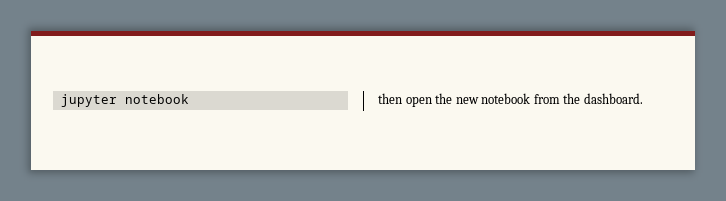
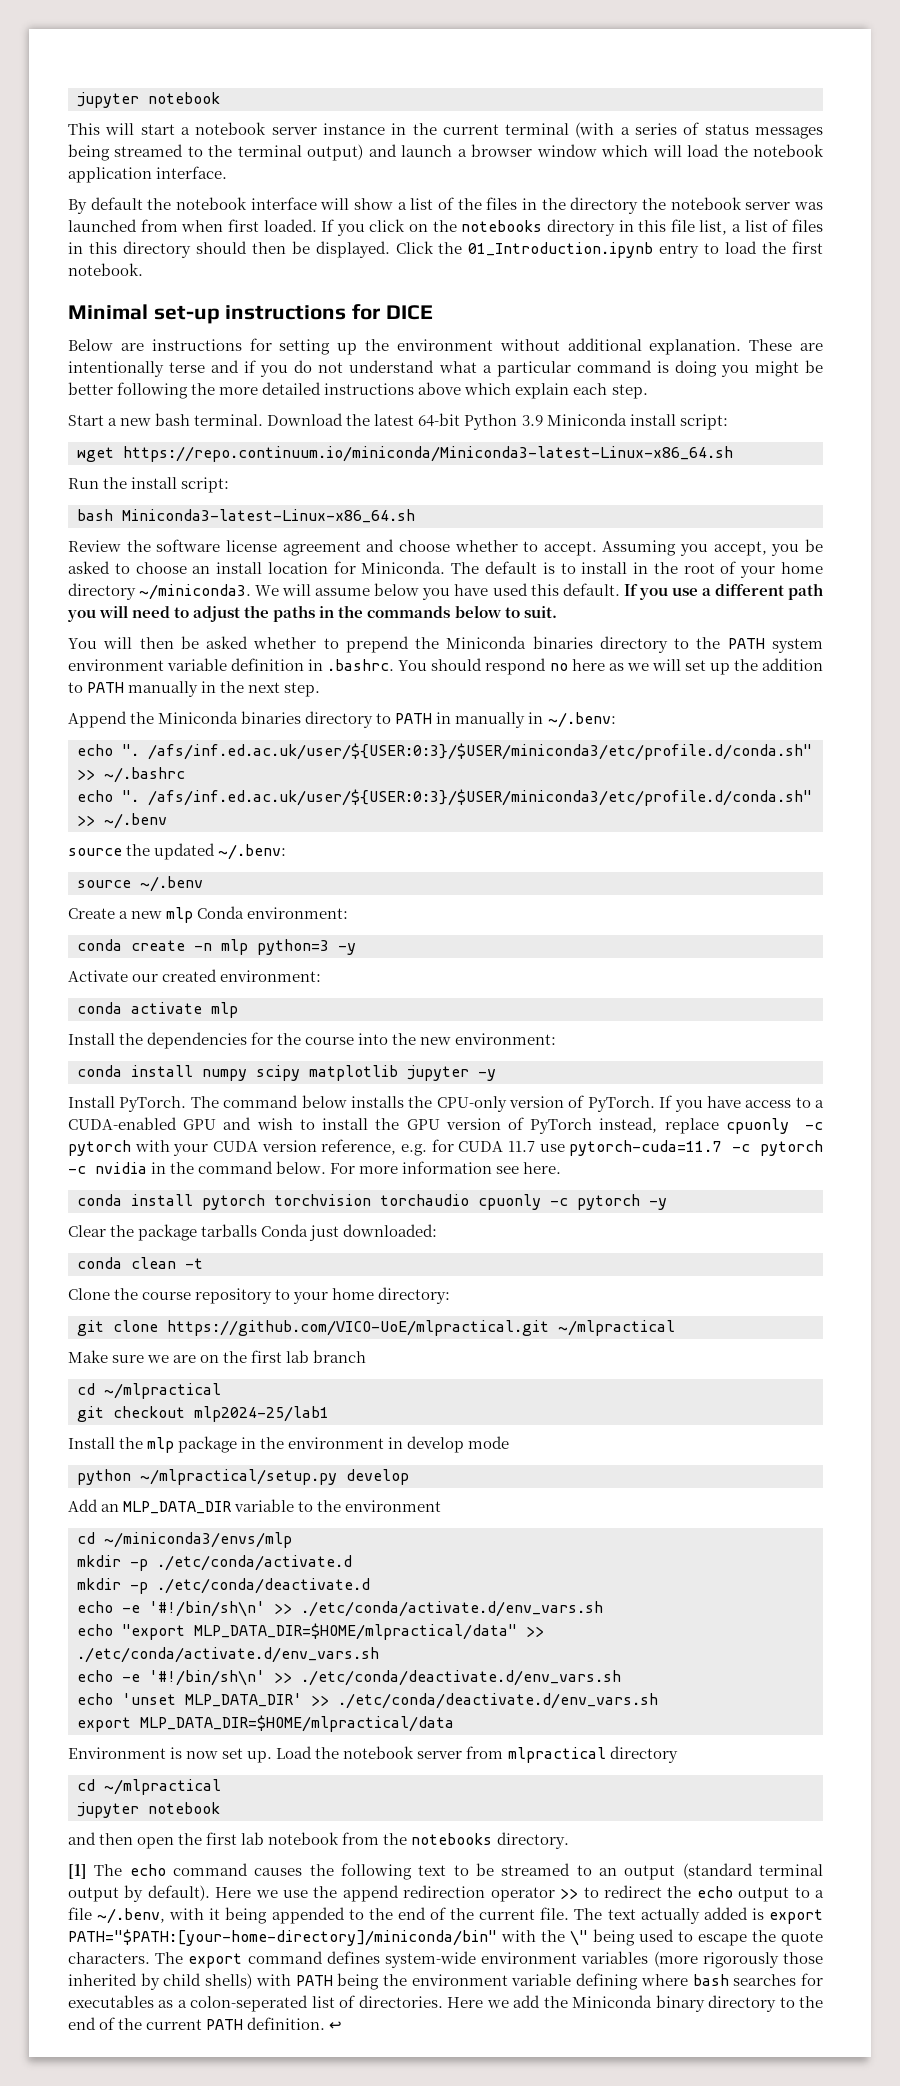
[60,94,189,107] jupyter notebook // -> [77,92,220,108] [68,122,823,139] [68,144,824,161] [68,166,228,183] [68,197,823,214] [68,219,824,236] [68,241,824,258] [68,263,143,276] [68,304,433,324] [68,338,824,355] [68,360,823,377] [68,382,648,399] [68,413,728,430] [77,446,733,462] [68,477,230,493] [77,509,415,523] [68,539,823,556] [68,561,824,578] [68,583,823,600] [67,605,557,622] [68,636,823,653] [68,658,823,675] [68,681,321,697] [68,711,616,728] [77,743,812,760] [77,767,185,783] [77,789,812,806] [77,813,167,829] [68,843,287,860] [77,876,203,892] [68,906,349,923] [77,939,356,955] [68,969,322,982] [77,1002,238,1018] [68,1032,557,1049] [77,1065,496,1081] [68,1095,824,1112] [68,1117,823,1134] [68,1139,823,1156] [68,1161,562,1174] [77,1194,667,1210] [68,1224,438,1241] [77,1257,203,1269] [68,1287,451,1304] [77,1320,675,1336] [68,1350,367,1363] [77,1383,221,1399] [77,1406,329,1422] [68,1436,510,1453] [77,1469,409,1485] [68,1499,442,1514] [77,1532,292,1548] [77,1555,352,1571] [77,1578,370,1594] [77,1601,603,1617] [77,1623,544,1640] [77,1647,379,1663] [77,1670,621,1686] [77,1693,658,1709] [77,1715,454,1732] [68,1746,678,1763] [77,1779,221,1795] [77,1802,220,1818] [68,1832,96,1845] jupyter notebook // This will start a notebook server instance in the current terminal (with a series of status messages being streamed to the terminal output) and launch a browser window which will load the notebook application interface. // By default the notebook interface will show a list of the files in the directory the notebook server was launched from when first loaded. If you click on the notebooks directory in this file list, a list of files in this directory should then be displayed. Click the 01_Introduction.ipynb entry to load the first notebook. // Minimal set-up instructions for DICE // Below are instructions for setting up the environment without additional explanation. These are intentionally terse and if you do not understand what a particular command is doing you might be better following the more detailed instructions above which explain each step. // Start a new bash terminal. Download the latest 64-bit Python 3.9 Miniconda install script: // wget https://repo.continuum.io/miniconda/Miniconda3-latest-Linux-x86_64.sh // Run the install script: // bash Miniconda3-latest-Linux-x86_64.sh // Review the software license agreement and choose whether to accept. Assuming you accept, you be asked to choose an install location for Miniconda. The default is to install in the root of your home directory ~/miniconda3. We will assume below you have used this default. If you use a different path you will need to adjust the paths in the commands below to suit. // You will then be asked whether to prepend the Miniconda binaries directory to the PATH system environment variable definition in .bashrc. You should respond no here as we will set up the addition to PATH manually in the next step. // Append the Miniconda binaries directory to PATH in manually in ~/.benv: // echo ". /afs/inf.ed.ac.uk/user/${USER:0:3}/$USER/miniconda3/etc/profile.d/conda.sh" >> ~/.bashrc // echo ". /afs/inf.ed.ac.uk/user/${USER:0:3}/$USER/miniconda3/etc/profile.d/conda.sh" >> ~/.benv // source the updated ~/.benv: // source ~/.benv // Create a new mlp Conda environment: // conda create -n mlp python=3 -y // Activate our created environment: // conda activate mlp // Install the dependencies for the course into the new environment: // conda install numpy scipy matplotlib jupyter -y // Install PyTorch. The command below installs the CPU-only version of PyTorch. If you have access to a CUDA-enabled GPU and wish to install the GPU version of PyTorch instead, replace cpuonly -c pytorch with your CUDA version reference, e.g. for CUDA 11.7 use pytorch-cuda=11.7 -c pytorch -c nvidia in the command below. For more information see here. // conda install pytorch torchvision torchaudio cpuonly -c pytorch -y // Clear the package tarballs Conda just downloaded: // conda clean -t // Clone the course repository to your home directory: // git clone https://github.com/VICO-UoE/mlpractical.git ~/mlpractical // Make sure we are on the first lab branch // cd ~/mlpractical // git checkout mlp2024-25/lab1 // Install the mlp package in the environment in develop mode // python ~/mlpractical/setup.py develop // Add an MLP_DATA_DIR variable to the environment // cd ~/miniconda3/envs/mlp // mkdir -p ./etc/conda/activate.d // mkdir -p ./etc/conda/deactivate.d // echo -e '#!/bin/sh\n' >> ./etc/conda/activate.d/env_vars.sh // echo "export MLP_DATA_DIR=$HOME/mlpractical/data" >> ./etc/conda/activate.d/env_vars.sh // echo -e '#!/bin/sh\n' >> ./etc/conda/deactivate.d/env_vars.sh // echo 'unset MLP_DATA_DIR' >> ./etc/conda/deactivate.d/env_vars.sh // export MLP_DATA_DIR=$HOME/mlpractical/data // Environment is now set up. Load the notebook server from mlpractical directory // cd ~/mlpractical // jupyter notebook // and
[455,97,479,104] new -> [206,1832,265,1845] first lab
[583,93,643,104] dashboard. -> [411,1832,569,1849] [68,1863,823,1880] [68,1885,824,1902] [68,1907,823,1924] [68,1929,823,1946] [68,1951,824,1968] [68,1973,823,1990] [68,1995,823,2012] [68,2017,343,2030] notebooks directory. // [1] The echo command causes the following text to be streamed to an output (standard terminal output by default). Here we use the append redirection operator >> to redirect the echo output to a file ~/.benv, with it being appended to the end of the current file. The text actually added is export PATH="$PATH:[your-home-directory]/miniconda/bin" with the \" being used to escape the quote characters. The export command defines system-wide environment variables (more rigorously those inherited by child shells) with PATH being the environment variable defining where bash searches for executables as a colon-seperated list of directories. Here we add the Miniconda binary directory to the end of the current PATH definition. ↩

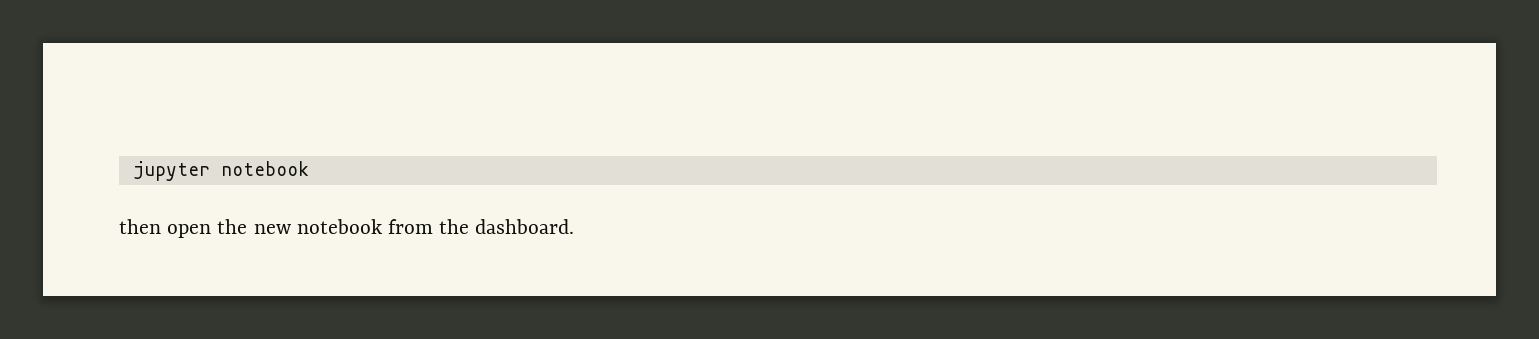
[77,92,220,108] [68,122,823,139] [68,144,824,161] [68,166,228,183] [68,197,823,214] [68,219,824,236] [68,241,824,258] [68,263,143,276] [68,304,433,324] [68,338,824,355] [68,360,823,377] [68,382,648,399] [68,413,728,430] [77,446,733,462] [68,477,230,493] [77,509,415,523] [68,539,823,556] [68,561,824,578] [68,583,823,600] [67,605,557,622] [68,636,823,653] [68,658,823,675] [68,681,321,697] [68,711,616,728] [77,743,812,760] [77,767,185,783] [77,789,812,806] [77,813,167,829] [68,843,287,860] [77,876,203,892] [68,906,349,923] [77,939,356,955] [68,969,322,982] [77,1002,238,1018] [68,1032,557,1049] [77,1065,496,1081] [68,1095,824,1112] [68,1117,823,1134] [68,1139,823,1156] [68,1161,562,1174] [77,1194,667,1210] [68,1224,438,1241] [77,1257,203,1269] [68,1287,451,1304] [77,1320,675,1336] [68,1350,367,1363] [77,1383,221,1399] [77,1406,329,1422] [68,1436,510,1453] [77,1469,409,1485] [68,1499,442,1514] [77,1532,292,1548] [77,1555,352,1571] [77,1578,370,1594] [77,1601,603,1617] [77,1623,544,1640] [77,1647,379,1663] [77,1670,621,1686] [77,1693,658,1709] [77,1715,454,1732] [68,1746,678,1763] [77,1779,221,1795] [77,1802,220,1818] [68,1832,96,1845] jupyter notebook // This will start a notebook server instance in the current terminal (with a series of status messages being streamed to the terminal output) and launch a browser window which will load the notebook application interface. // By default the notebook interface will show a list of the files in the directory the notebook server was launched from when first loaded. If you click on the notebooks directory in this file list, a list of files in this directory should then be displayed. Click the 01_Introduction.ipynb entry to load the first notebook. // Minimal set-up instructions for DICE // Below are instructions for setting up the environment without additional explanation. These are intentionally terse and if you do not understand what a particular command is doing you might be better following the more detailed instructions above which explain each step. // Start a new bash terminal. Download the latest 64-bit Python 3.9 Miniconda install script: // wget https://repo.continuum.io/miniconda/Miniconda3-latest-Linux-x86_64.sh // Run the install script: // bash Miniconda3-latest-Linux-x86_64.sh // Review the software license agreement and choose whether to accept. Assuming you accept, you be asked to choose an install location for Miniconda. The default is to install in the root of your home directory ~/miniconda3. We will assume below you have used this default. If you use a different path you will need to adjust the paths in the commands below to suit. // You will then be asked whether to prepend the Miniconda binaries directory to the PATH system environment variable definition in .bashrc. You should respond no here as we will set up the addition to PATH manually in the next step. // Append the Miniconda binaries directory to PATH in manually in ~/.benv: // echo ". /afs/inf.ed.ac.uk/user/${USER:0:3}/$USER/miniconda3/etc/profile.d/conda.sh" >> ~/.bashrc // echo ". /afs/inf.ed.ac.uk/user/${USER:0:3}/$USER/miniconda3/etc/profile.d/conda.sh" >> ~/.benv // source the updated ~/.benv: // source ~/.benv // Create a new mlp Conda environment: // conda create -n mlp python=3 -y // Activate our created environment: // conda activate mlp // Install the dependencies for the course into the new environment: // conda install numpy scipy matplotlib jupyter -y // Install PyTorch. The command below installs the CPU-only version of PyTorch. If you have access to a CUDA-enabled GPU and wish to install the GPU version of PyTorch instead, replace cpuonly -c pytorch with your CUDA version reference, e.g. for CUDA 11.7 use pytorch-cuda=11.7 -c pytorch -c nvidia in the command below. For more information see here. // conda install pytorch torchvision torchaudio cpuonly -c pytorch -y // Clear the package tarballs Conda just downloaded: // conda clean -t // Clone the course repository to your home directory: // git clone https://github.com/VICO-UoE/mlpractical.git ~/mlpractical // Make sure we are on the first lab branch // cd ~/mlpractical // git checkout mlp2024-25/lab1 // Install the mlp package in the environment in develop mode // python ~/mlpractical/setup.py develop // Add an MLP_DATA_DIR variable to the environment // cd ~/miniconda3/envs/mlp // mkdir -p ./etc/conda/activate.d // mkdir -p ./etc/conda/deactivate.d // echo -e '#!/bin/sh\n' >> ./etc/conda/activate.d/env_vars.sh // echo "export MLP_DATA_DIR=$HOME/mlpractical/data" >> ./etc/conda/activate.d/env_vars.sh // echo -e '#!/bin/sh\n' >> ./etc/conda/deactivate.d/env_vars.sh // echo 'unset MLP_DATA_DIR' >> ./etc/conda/deactivate.d/env_vars.sh // export MLP_DATA_DIR=$HOME/mlpractical/data // Environment is now set up. Load the notebook server from mlpractical directory // cd ~/mlpractical // jupyter notebook // and -> [132,161,309,181] jupyter notebook //
[206,1832,265,1845] first lab -> [253,224,291,234] new
[411,1832,569,1849] [68,1863,823,1880] [68,1885,824,1902] [68,1907,823,1924] [68,1929,823,1946] [68,1951,824,1968] [68,1973,823,1990] [68,1995,823,2012] [68,2017,343,2030] notebooks directory. // [1] The echo command causes the following text to be streamed to an output (standard terminal output by default). Here we use the append redirection operator >> to redirect the echo output to a file ~/.benv, with it being appended to the end of the current file. The text actually added is export PATH="$PATH:[your-home-directory]/miniconda/bin" with the \" being used to escape the quote characters. The export command defines system-wide environment variables (more rigorously those inherited by child shells) with PATH being the environment variable defining where bash searches for executables as a colon-seperated list of directories. Here we add the Miniconda binary directory to the end of the current PATH definition. ↩ -> [475,219,575,234] dashboard.

